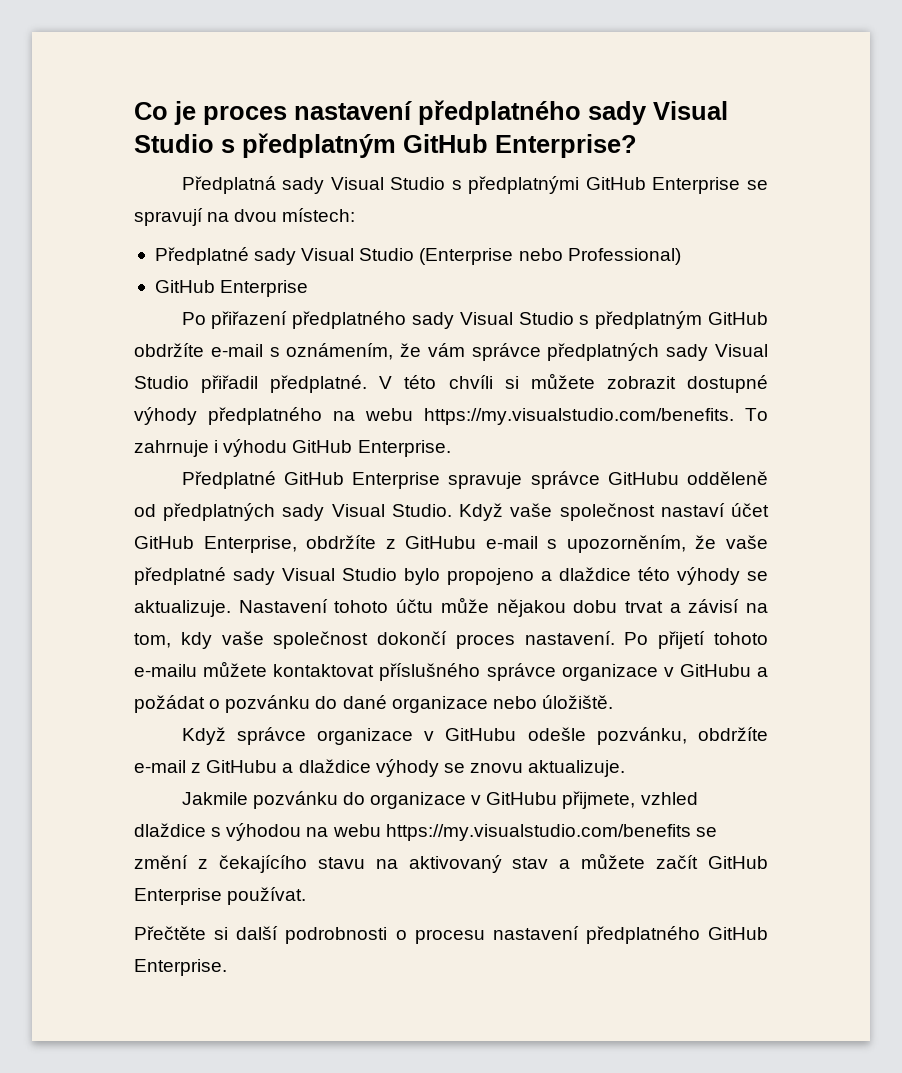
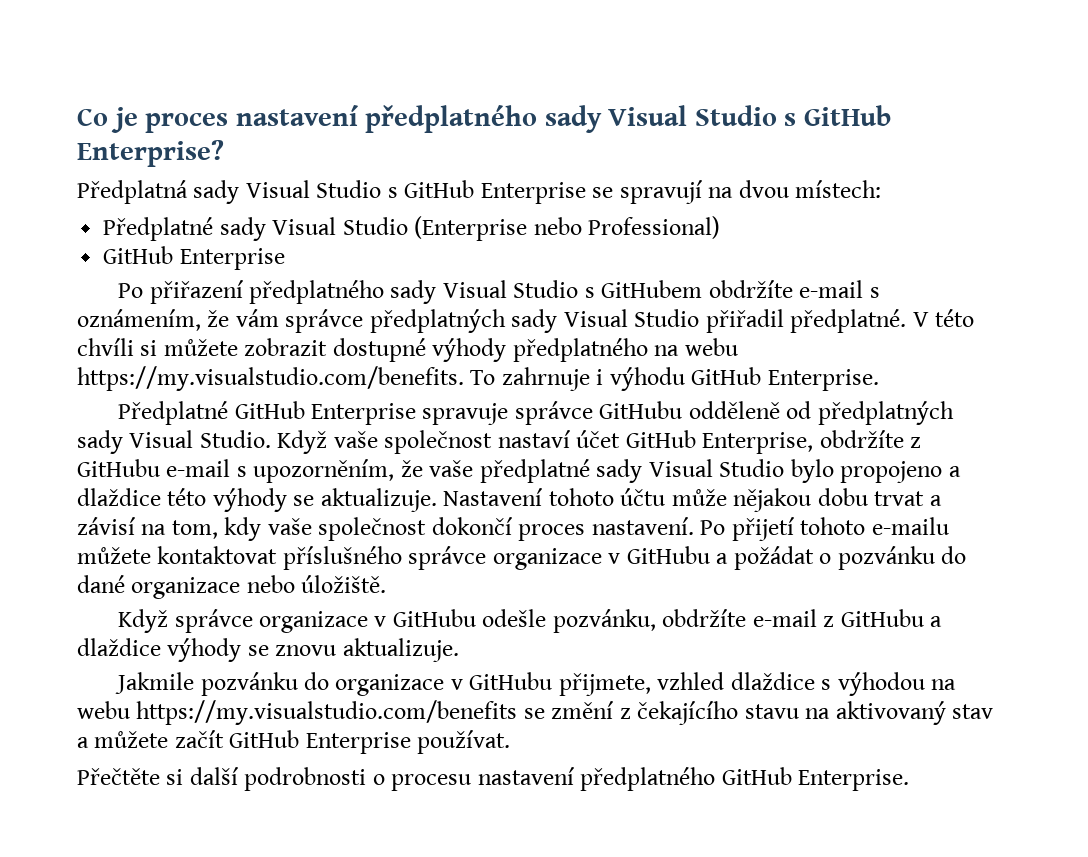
[242,133,396,158] předplatným -> (797, 119) none
[468,176,580,194] předplatnými -> (398, 192) none
[595,311,768,329] předplatným GitHub -> [601,280,703,298] GitHubem

